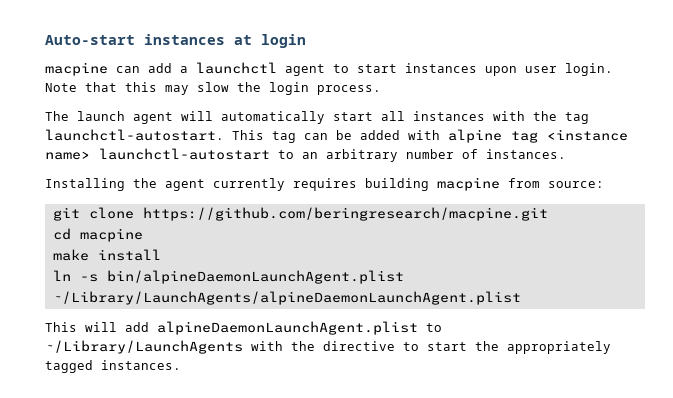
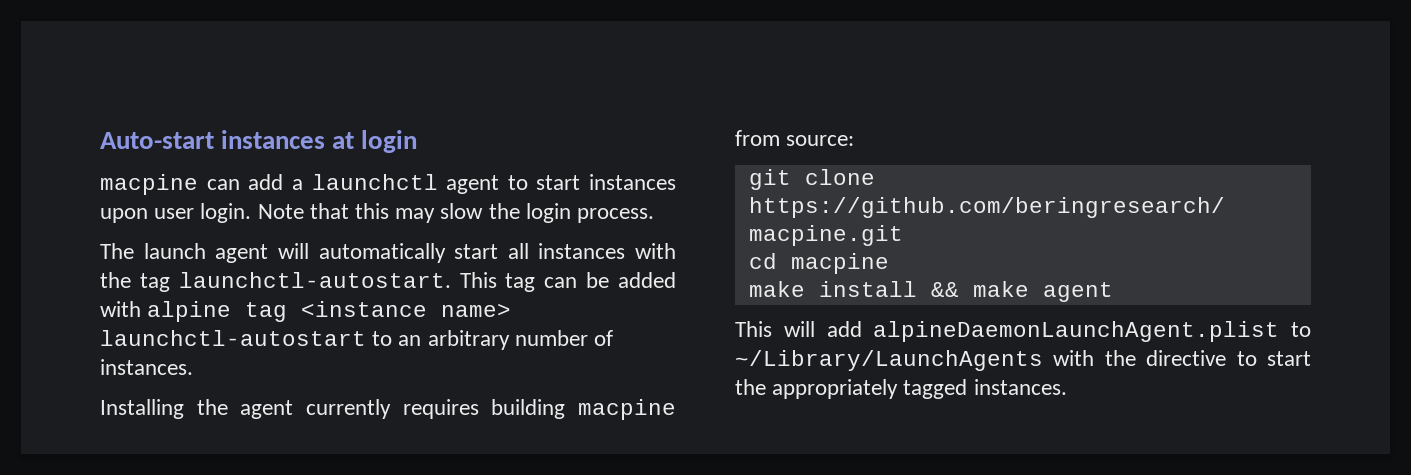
[52,270,404,284] [52,291,521,305] // ln -s bin/alpineDaemonLaunchAgent.plist ~/Library/LaunchAgents/alpineDaemonLaunchAgent.plist -> [930,281,1113,302] && make agent

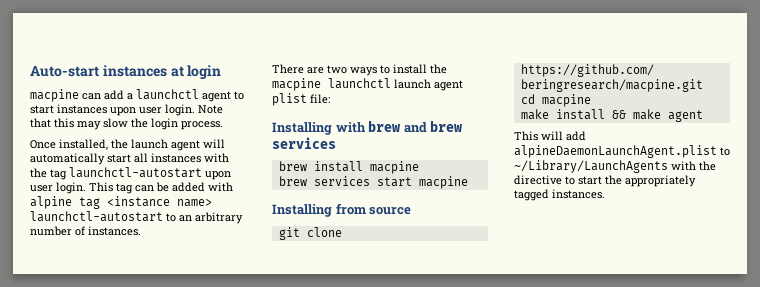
[100,243,134,259] The -> [30,139,128,150] Once installed, the
[178,272,451,288] launchctl-autostart. -> [69,167,231,180] [30,182,86,194] launchctl-autostart upon user login.
[100,399,676,420] [735,130,855,146] Installing the agent currently requires building macpine from source: -> [272,64,447,76] [272,78,463,91] [272,93,330,106] [272,120,463,135] [272,137,336,149] [278,161,419,174] [278,176,468,189] [272,203,412,217] There are two ways to install the macpine launchctl launch agent plist file: // Installing with brew and brew services // brew install macpine // brew services start macpine // Installing from source

